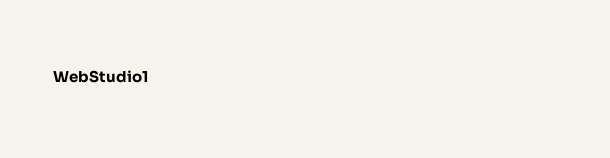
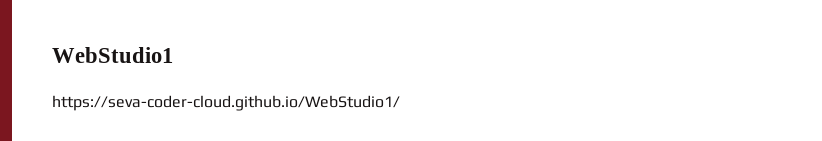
(148, 76) none -> [52,95,400,111] // https://seva-coder-cloud.github.io/WebStudio1/

